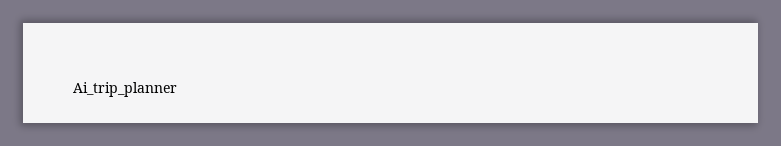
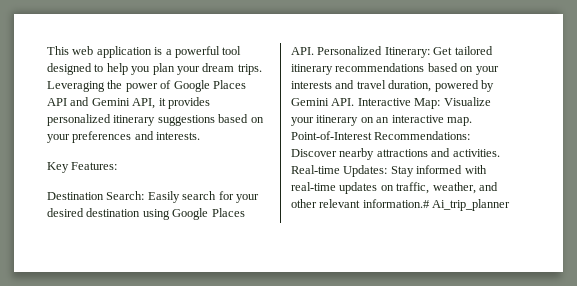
(73, 89) none -> [47,46,242,58] [47,63,262,75] [47,80,246,92] [47,97,210,109] [47,114,264,126] [47,131,201,143] [47,162,118,173] [47,191,259,203] [47,208,245,220] [291,46,493,58] [291,63,499,75] [291,80,494,92] [291,97,491,109] [291,115,472,126] [291,131,471,140] [291,148,500,160] [291,165,487,177] [291,182,498,194] [291,199,430,208] This web application is a powerful tool designed to help you plan your dream trips. Leveraging the power of Google Places API and Gemini API, it provides personalized itinerary suggestions based on your preferences and interests. // Key Features: // Destination Search: Easily search for your desired destination using Google Places API. Personalized Itinerary: Get tailored itinerary recommendations based on your interests and travel duration, powered by Gemini API. Interactive Map: Visualize your itinerary on an interactive map. Point-of-Interest Recommendations: Discover nearby attractions and activities. Real-time Updates: Stay informed with real-time updates on traffic, weather, and other relevant information.#

